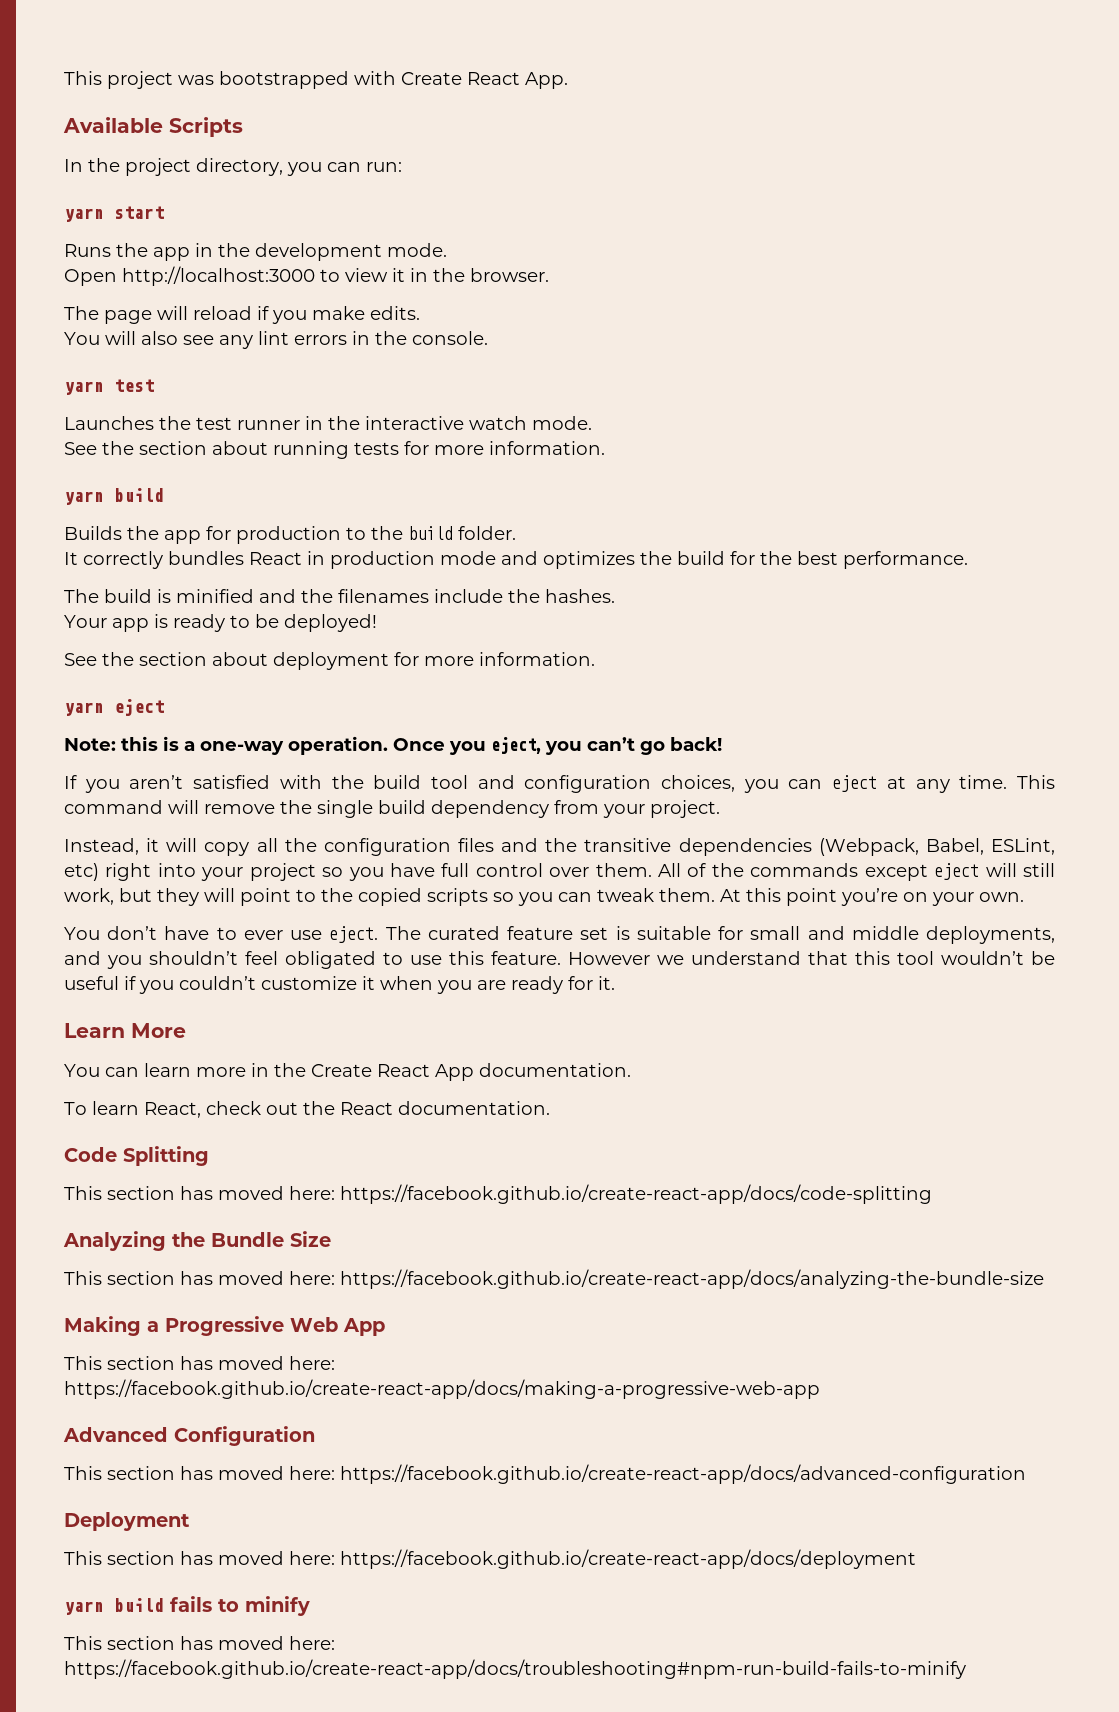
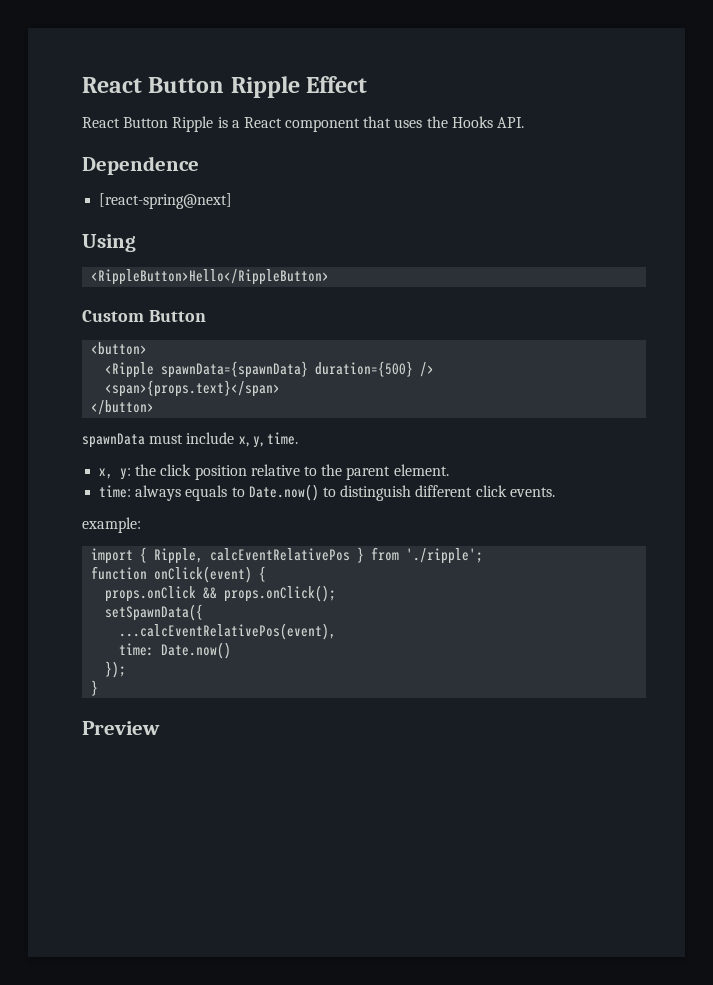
[64,71,568,89] [63,117,243,137] [64,158,402,176] [64,206,164,222] [64,243,447,261] [64,266,549,286] [64,306,420,324] [64,331,488,349] [64,379,154,395] [64,416,592,430] [64,441,605,459] [64,488,164,505] [64,526,516,544] [64,551,968,569] [64,589,615,603] [64,614,377,632] [64,652,595,670] [64,699,164,716] [64,736,722,755] [64,775,1056,793] [64,800,720,818] [64,838,1055,856] [64,863,1056,881] [64,888,1024,906] [64,926,1056,944] [64,951,1055,969] [64,976,615,994] [64,1023,186,1038] [64,1063,631,1081] [64,1101,550,1118] [64,1146,209,1166] [64,1184,932,1204] [63,1231,331,1251] [64,1269,1044,1289] [64,1316,385,1336] [64,1356,335,1370] [64,1379,820,1399] [63,1426,315,1446] [64,1464,1026,1484] [64,1512,190,1531] [64,1549,916,1569] [64,1596,310,1616] [64,1636,335,1650] [64,1659,966,1679] This project was bootstrapped with Create React App. // Available Scripts // In the project directory, you can run: // yarn start // Runs the app in the development mode. // Open http://localhost:3000 to view it in the browser. // The page will reload if you make edits. // You will also see any lint errors in the console. // yarn test // Launches the test runner in the interactive watch mode. // See the section about running tests for more information. // yarn build // Builds the app for production to the build folder. // It correctly bundles React in production mode and optimizes the build for the best performance. // The build is minified and the filenames include the hashes. // Your app is ready to be deployed! // See the section about deployment for more information. // yarn eject // Note: this is a one-way operation. Once you eject, you can’t go back! // If you aren’t satisfied with the build tool and configuration choices, you can eject at any time. This command will remove the single build dependency from your project. // Instead, it will copy all the configuration files and the transitive dependencies (Webpack, Babel, ESLint, etc) right into your project so you have full control over them. All of the commands except eject will still work, but they will point to the copied scripts so you can tweak them. At this point you’re on your own. // You don’t have to ever use eject. The curated feature set is suitable for small and middle deployments, and you shouldn’t feel obligated to use this feature. However we understand that this tool wouldn’t be useful if you couldn’t customize it when you are ready for it. // Learn More // You can learn more in the Create React App documentation. // To learn React, check out the React documentation. // Code Splitting // This section has moved here: https://facebook.github.io/create-react-app/docs/code-splitting // Analyzing the Bundle Size // This section has moved here: https://facebook.github.io/create-react-app/docs/analyzing-the-bundle-size // Making a Progressive Web App // This section has moved here: https://facebook.github.io/create-react-app/docs/making-a-progressive-web-app // Advanced Configuration // This section has moved here: https://facebook.github.io/create-react-app/docs/advanced-configuration // Deployment // This section has moved here: https://facebook.github.io/create-react-app/docs/deployment // yarn build fails to minify // This section has moved here: https://facebook.github.io/create-react-app/docs/troubleshooting#npm-run-build-fails-to-minify -> [82,76,368,98] [82,116,525,132] [82,156,199,175] [99,193,233,209] [82,234,136,252] [91,269,330,285] [82,310,206,322] [91,342,148,355] [105,361,435,378] [105,380,281,397] [91,400,155,415] [82,432,298,448] [99,464,449,480] [99,484,555,501] [82,517,141,533] [91,547,484,564] [91,566,267,583] [105,585,337,602] [105,604,204,621] [119,623,337,640] [119,642,232,659] [105,661,127,678] [91,680,99,696] [82,721,160,735] React Button Ripple Effect // React Button Ripple is a React component that uses the Hooks API. // Dependence // [react-spring@next] // Using // <RippleButton>Hello</RippleButton> // Custom Button // <button> // <Ripple spawnData={spawnData} duration={500} /> // <span>{props.text}</span> // </button> // spawnData must include x, y, time. // x, y: the click position relative to the parent element. // time: always equals to Date.now() to distinguish different click events. // example: // import { Ripple, calcEventRelativePos } from './ripple'; // function onClick(event) { // props.onClick && props.onClick(); // setSpawnData({ // ...calcEventRelativePos(event), // time: Date.now() // }); // } // Preview

